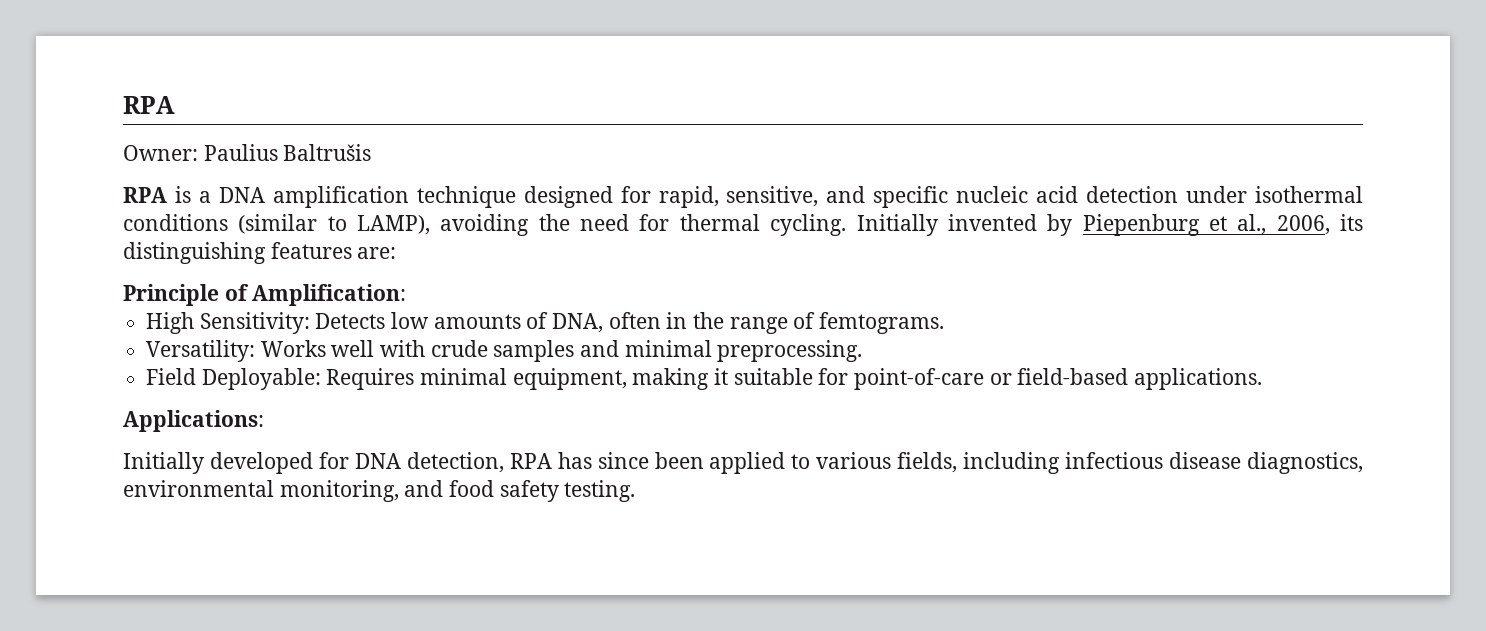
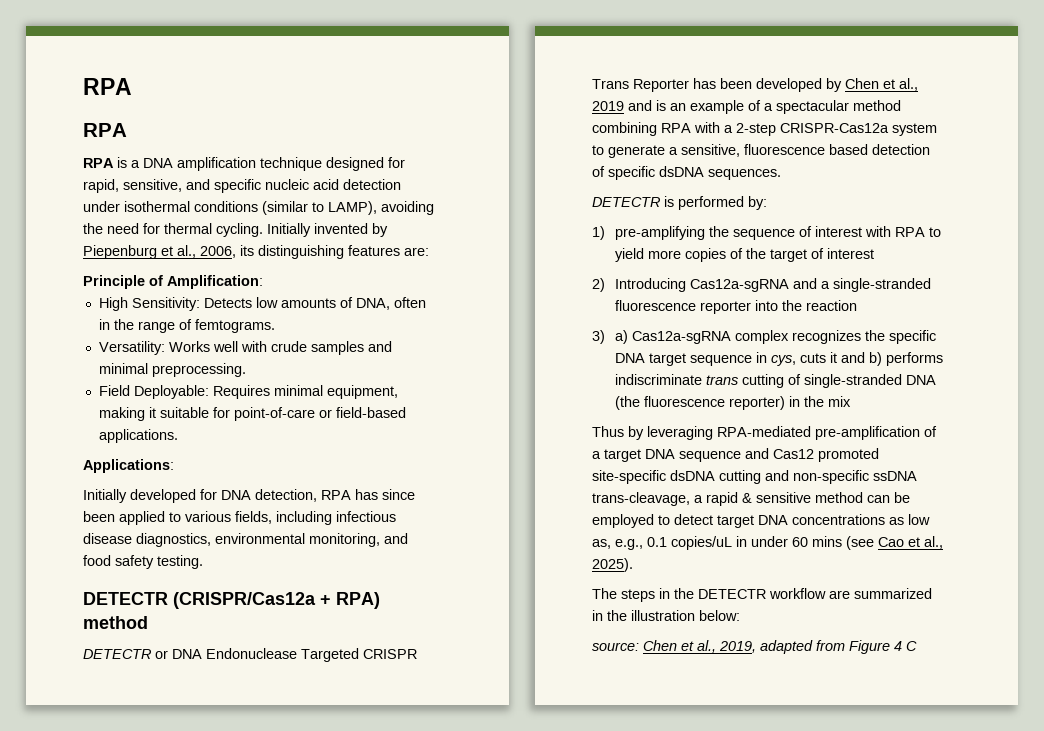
[123,96,175,114] [123,144,372,161] RPA // Owner: Paulius Baltrušis -> [83,78,132,95] [83,123,127,137] RPA // RPA
(636, 491) none -> [83,592,380,609] [83,616,148,629] [83,648,417,662] [592,78,918,92] [592,100,901,114] [592,122,937,136] [592,144,930,158] [592,166,781,180] [592,196,767,210] [592,226,941,240] [614,248,874,262] [592,278,931,292] [614,300,857,314] [592,330,936,344] [614,352,943,366] [614,374,936,388] [614,396,851,410] [592,426,937,440] [592,448,879,462] [592,470,917,484] [592,492,910,506] [592,514,930,528] [592,536,943,550] [592,558,633,572] [592,588,932,602] [592,610,740,621] [592,640,917,654] // DETECTR (CRISPR/Cas12a + RPA) method // DETECTR or DNA Endonuclease Targeted CRISPR Trans Reporter has been developed by Chen et al., 2019 and is an example of a spectacular method combining RPA with a 2-step CRISPR-Cas12a system to generate a sensitive, fluorescence based detection of specific dsDNA sequences. // DETECTR is performed by: // 1) pre-amplifying the sequence of interest with RPA to yield more copies of the target of interest // 2) Introducing Cas12a-sgRNA and a single-stranded fluorescence reporter into the reaction // 3) a) Cas12a-sgRNA complex recognizes the specific DNA target sequence in cys, cuts it and b) performs indiscriminate trans cutting of single-stranded DNA (the fluorescence reporter) in the mix // Thus by leveraging RPA-mediated pre-amplification of a target DNA sequence and Cas12 promoted site-specific dsDNA cutting and non-specific ssDNA trans-cleavage, a rapid & sensitive method can be employed to detect target DNA concentrations as low as, e.g., 0.1 copies/uL in under 60 mins (see Cao et al., 2025). // The steps in the DETECTR workflow are summarized in the illustration below: // source: Chen et al., 2019, adapted from Figure 4 C

